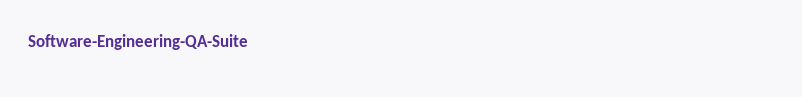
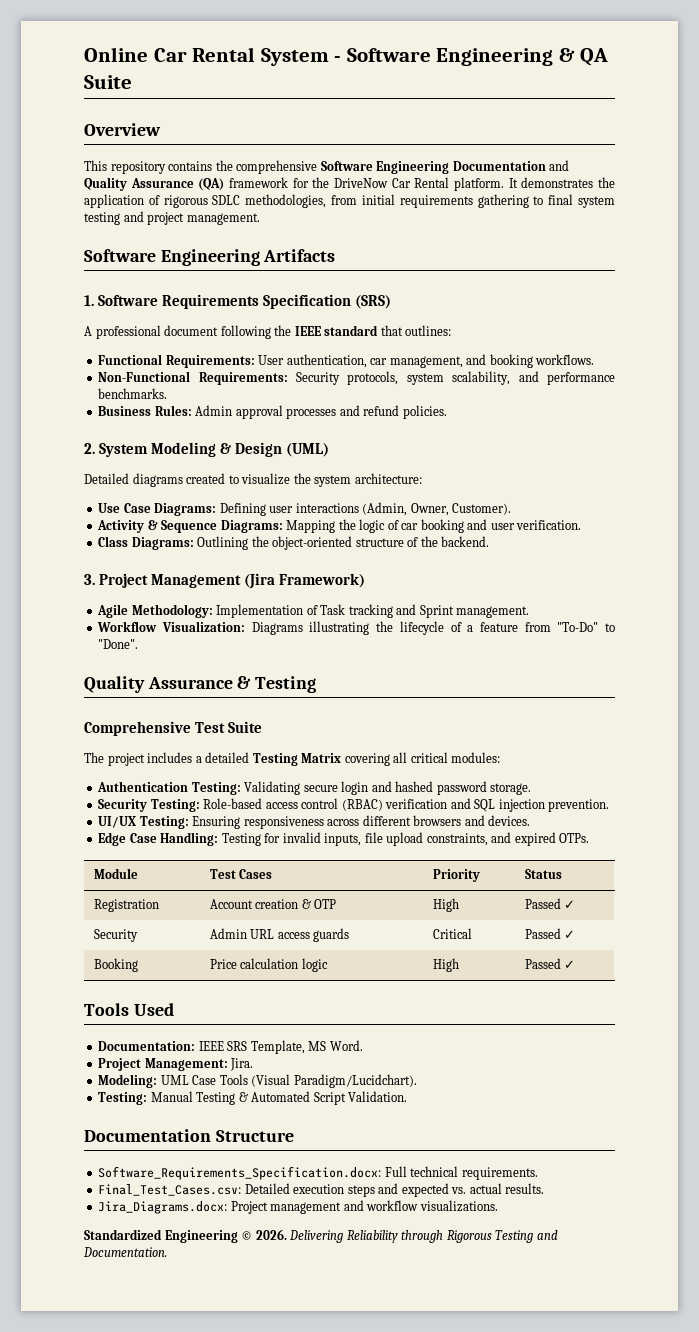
[28,34,248,50] Software-Engineering-QA-Suite -> [84,47,609,66] [84,75,132,89] [84,123,161,136] [84,160,570,174] [84,177,615,191] [84,194,615,208] [84,211,260,225] [84,249,336,266] [84,294,392,309] [84,325,452,339] [98,354,595,368] [98,371,615,385] [98,388,168,399] [98,405,447,419] [84,442,330,457] [84,473,422,487] [98,502,512,516] [97,519,582,533] [98,536,490,550] [84,573,366,589] [97,604,530,618] [97,621,615,635] [98,639,139,649] [84,676,317,693] [84,721,263,736] [84,752,501,766] [97,781,532,795] [98,798,610,812] [98,815,531,829] [98,832,590,846] [93,868,138,879] [209,869,273,879] [432,869,480,882] [524,869,562,879] [93,899,159,912] [209,899,337,909] [432,898,459,912] [524,898,576,909] [93,929,138,942] [209,928,350,942] [432,928,472,939] [524,928,576,939] [93,958,138,972] [209,958,328,972] [432,958,459,972] [524,958,576,969] [84,1003,174,1016] [98,1040,363,1054] [98,1058,254,1071] [98,1074,417,1088] [98,1091,408,1105] [84,1129,294,1142] [98,1166,538,1180] [98,1183,545,1197] [98,1200,498,1214] [84,1229,558,1243] [83,1247,167,1257] Online Car Rental System - Software Engineering & QA Suite // Overview // This repository contains the comprehensive Software Engineering Documentation and Quality Assurance (QA) framework for the DriveNow Car Rental platform. It demonstrates the application of rigorous SDLC methodologies, from initial requirements gathering to final system testing and project management. // Software Engineering Artifacts // 1. Software Requirements Specification (SRS) // A professional document following the IEEE standard that outlines: // Functional Requirements: User authentication, car management, and booking workflows. // Non-Functional Requirements: Security protocols, system scalability, and performance benchmarks. // Business Rules: Admin approval processes and refund policies. // 2. System Modeling & Design (UML) // Detailed diagrams created to visualize the system architecture: // Use Case Diagrams: Defining user interactions (Admin, Owner, Customer). // Activity & Sequence Diagrams: Mapping the logic of car booking and user verification. // Class Diagrams: Outlining the object-oriented structure of the backend. // 3. Project Management (Jira Framework) // Agile Methodology: Implementation of Task tracking and Sprint management. // Workflow Visualization: Diagrams illustrating the lifecycle of a feature from "To-Do" to "Done". // Quality Assurance & Testing // Comprehensive Test Suite // The project includes a detailed Testing Matrix covering all critical modules: // Authentication Testing: Validating secure login and hashed password storage. // Security Testing: Role-based access control (RBAC) verification and SQL injection prevention. // UI/UX Testing: Ensuring responsiveness across different browsers and devices. // Edge Case Handling: Testing for invalid inputs, file upload constraints, and expired OTPs. // Module | Test Cases | Priority | Status // Registration | Account creation & OTP | High | Passed ✓ // Security | Admin URL access guards | Critical | Passed ✓ // Booking | Price calculation logic | High | Passed ✓ // Tools Used // Documentation: IEEE SRS Template, MS Word. // Project Management: Jira. // Modeling: UML Case Tools (Visual Paradigm/Lucidchart). // Testing: Manual Testing & Automated Script Validation. // Documentation Structure // Software_Requirements_Specification.docx: Full technical requirements. // Final_Test_Cases.csv: Detailed execution steps and expected vs. actual results. // Jira_Diagrams.docx: Project management and workflow visualizations. // Standardized Engineering © 2026. Delivering Reliability through Rigorous Testing and Documentation.

